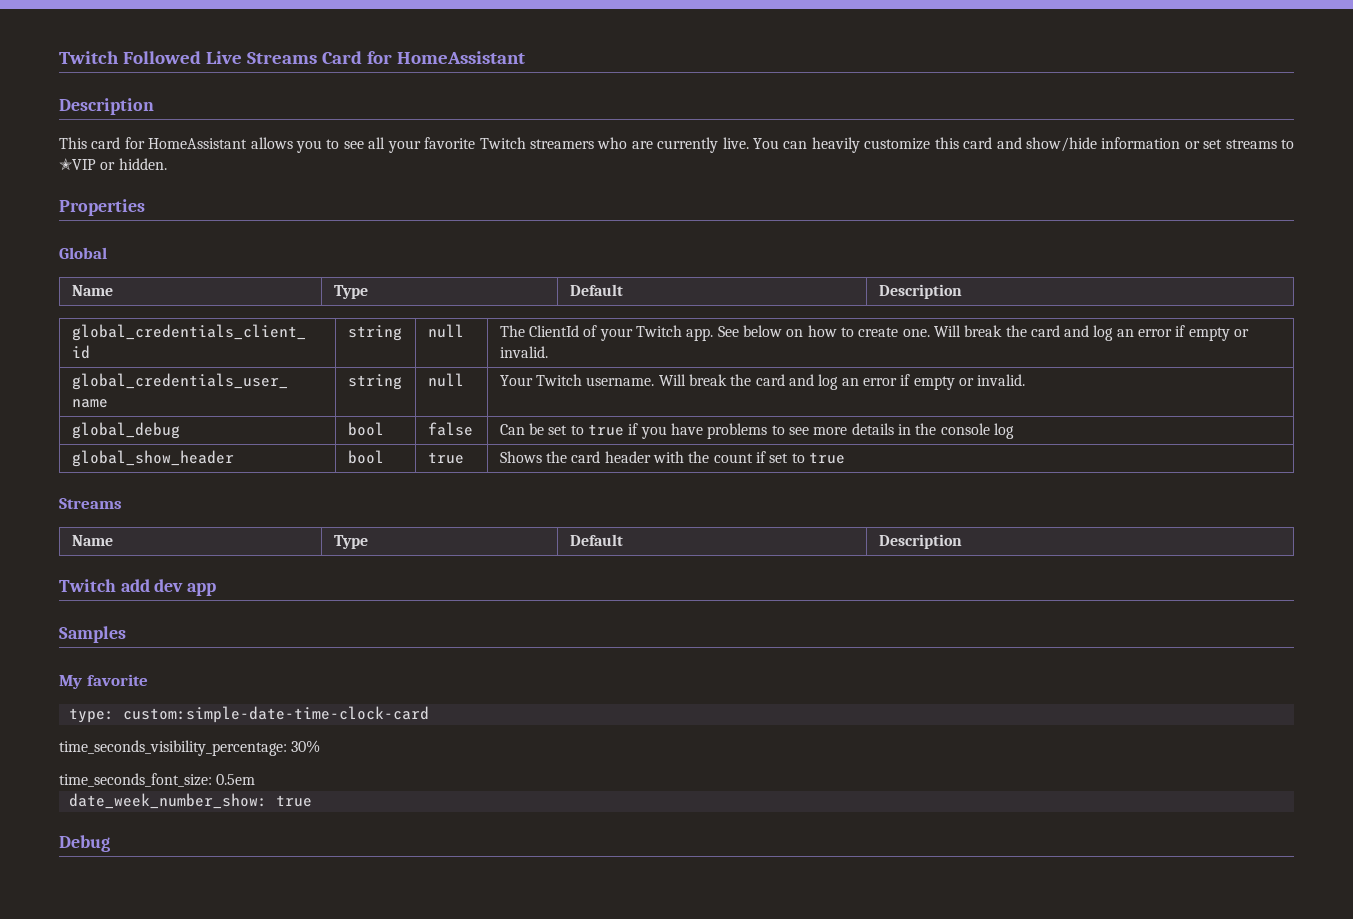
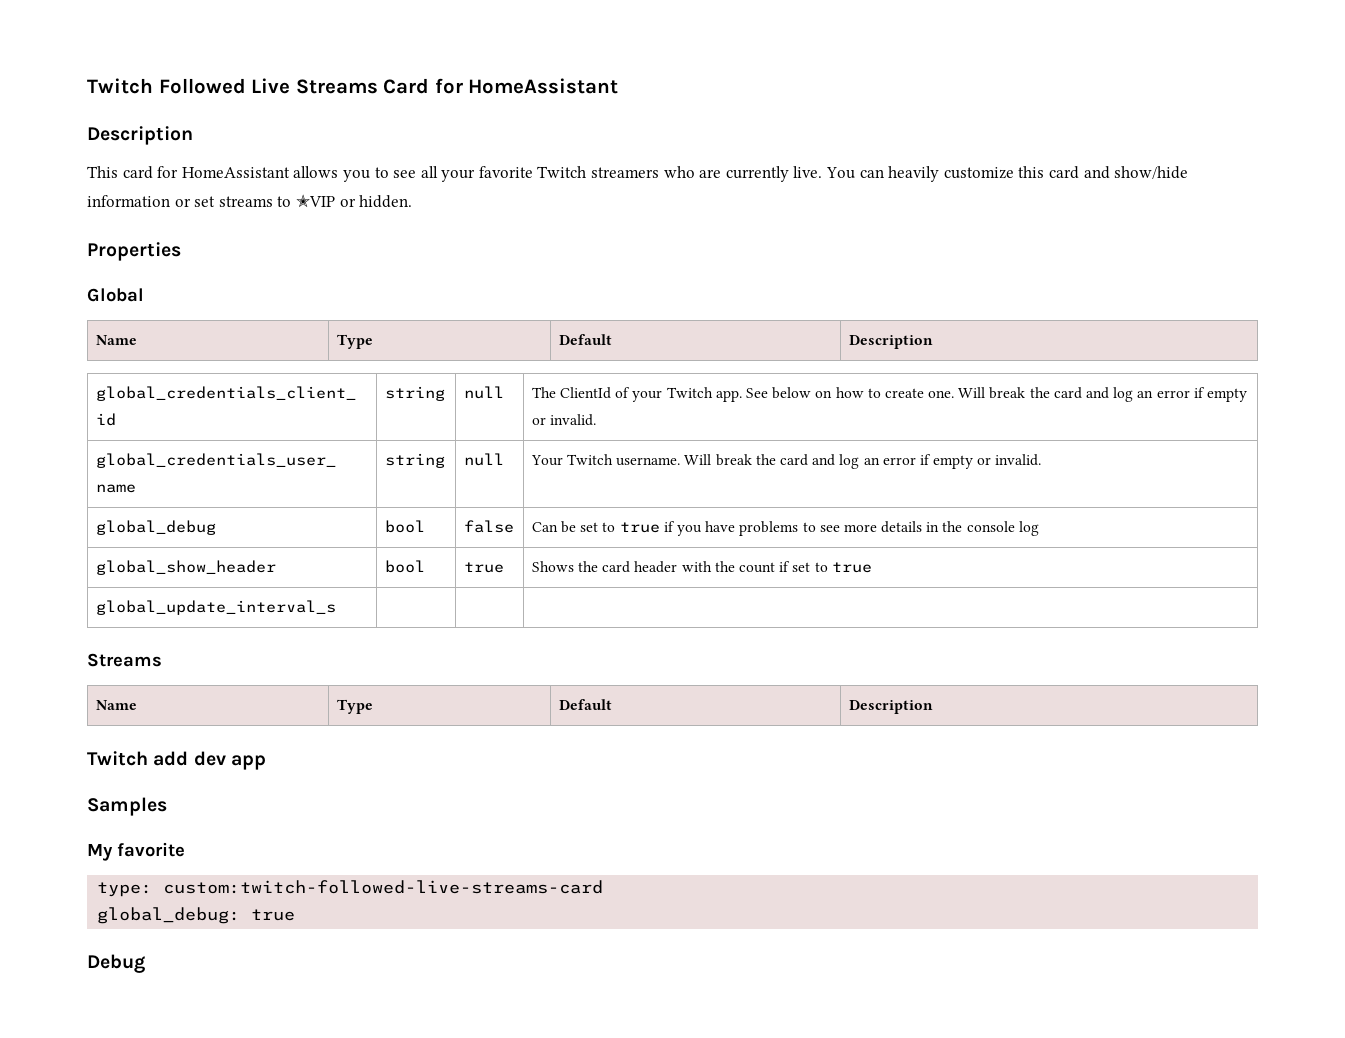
(845, 458) none -> [95,600,336,615] // global_update_interval_s | | |
[122,706,429,723] [59,740,321,756] [59,773,256,787] [68,793,267,809] custom:simple-date-time-clock-card // time_seconds_visibility_percentage: 30% // time_seconds_font_size: 0.5em // date_week_number_show: -> [163,880,604,894] [97,907,241,924] custom:twitch-followed-live-streams-card // global_debug:

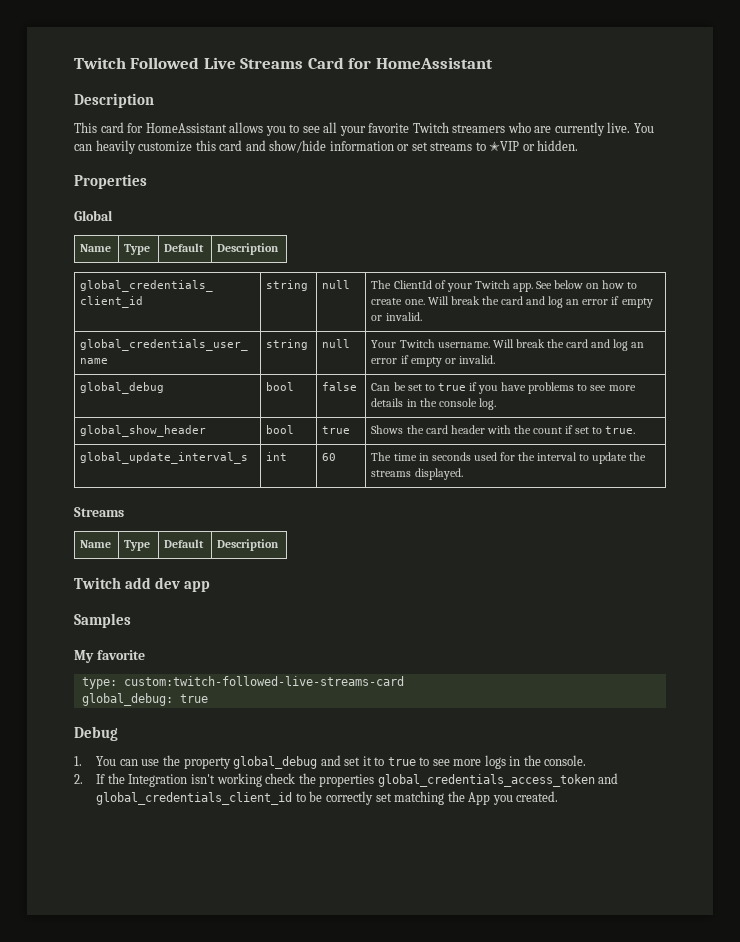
[1018,521,1039,536] log -> [478,398,496,410] log.
[831,562,872,573] true -> [605,426,636,434] true.
(336, 607) | | -> [266,452,288,461] [322,453,337,461] [371,452,647,464] [371,468,463,480] int | 60 | The time in seconds used for the interval to update the streams displayed.
(145, 963) none -> [74,755,587,769] [74,773,619,787] [96,791,559,805] // 1. You can use the property global_debug and set it to true to see more logs in the console. // 2. If the Integration isn't working check the properties global_credentials_access_token and global_credentials_client_id to be correctly set matching the App you created.

